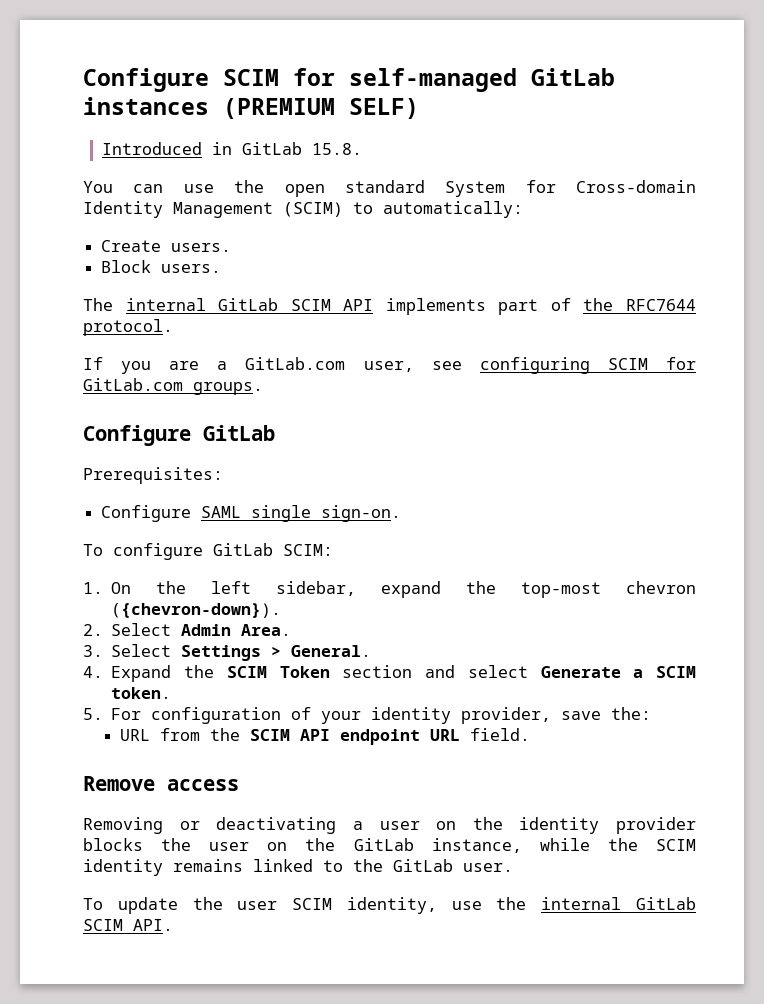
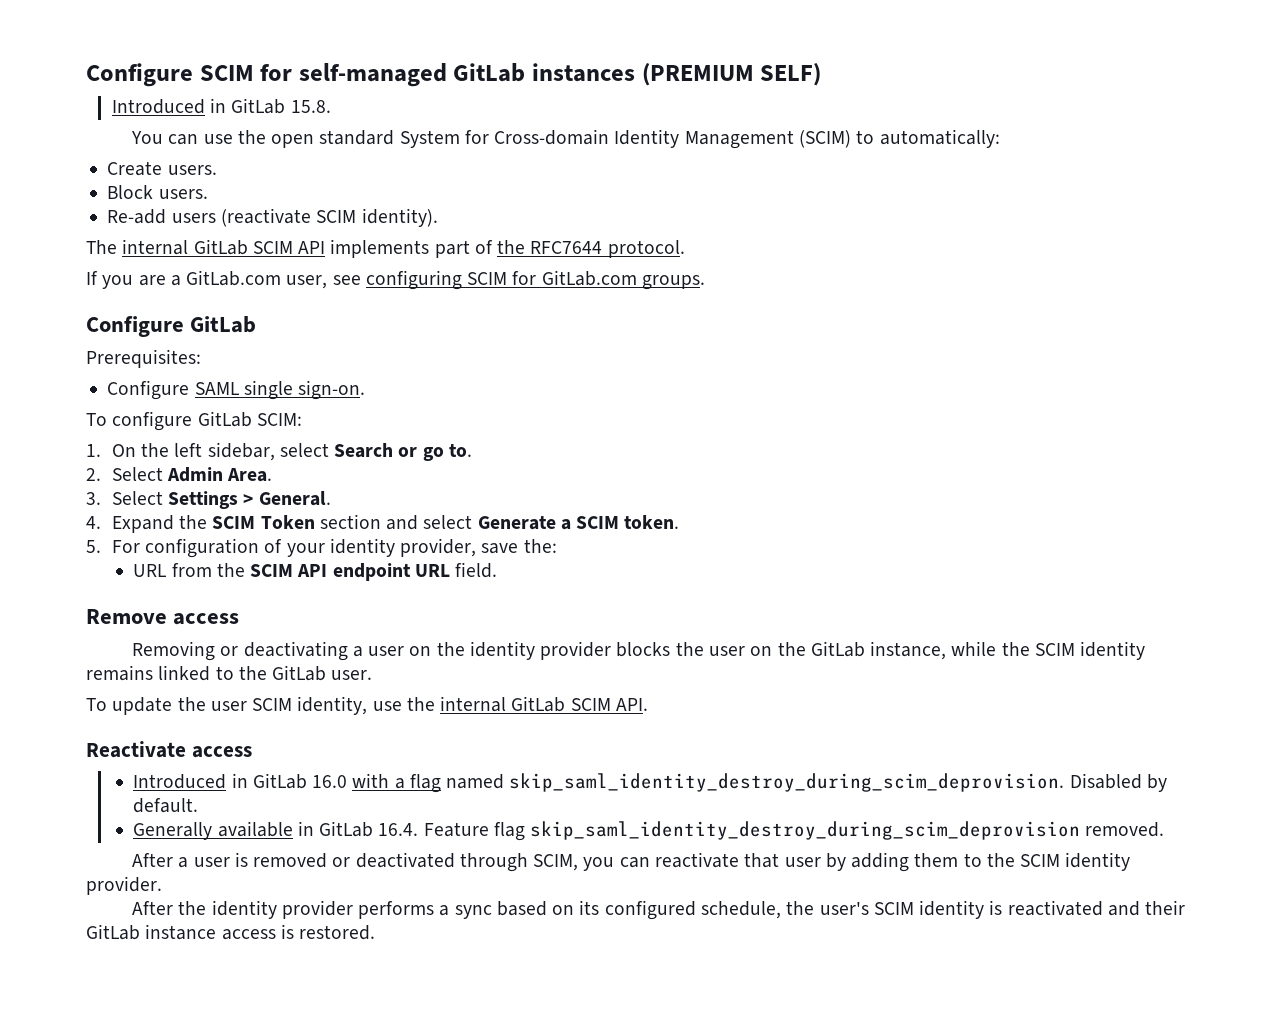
(222, 268) none -> [107,208,438,227] // Re-add users (reactivate SCIM identity).
[381,581,696,598] [111,603,282,618] expand the top-most chevron ({chevron-down}). -> [279,443,472,461] select Search or go to.
(173, 925) none -> [86,741,252,758] [133,773,1167,793] [133,798,199,813] [133,821,1165,841] [132,852,1131,872] [86,876,162,895] [132,900,1186,920] [86,924,376,940] // Reactivate access // Introduced in GitLab 16.0 with a flag named skip_saml_identity_destroy_during_scim_deprovision. Disabled by default. // Generally available in GitLab 16.4. Feature flag skip_saml_identity_destroy_during_scim_deprovision removed. // After a user is removed or deactivated through SCIM, you can reactivate that user by adding them to the SCIM identity provider. // After the identity provider performs a sync based on its configured schedule, the user's SCIM identity is reactivated and their GitLab instance access is restored.

